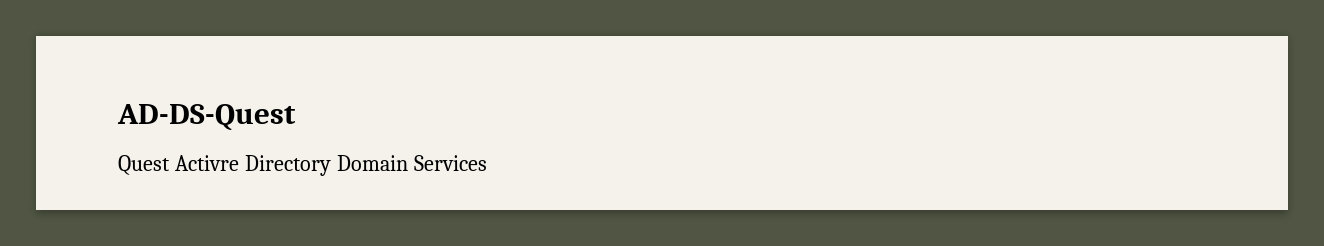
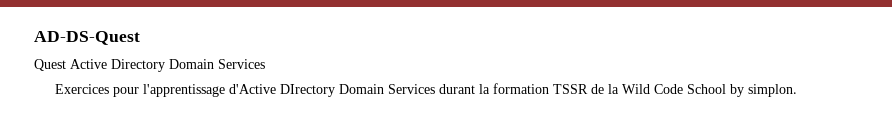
[174,155,239,171] Activre -> [70,59,107,69] Active
(487, 163) none -> [54,83,797,97] // Exercices pour l'apprentissage d'Active DIrectory Domain Services durant la formation TSSR de la Wild Code School by simplon.

